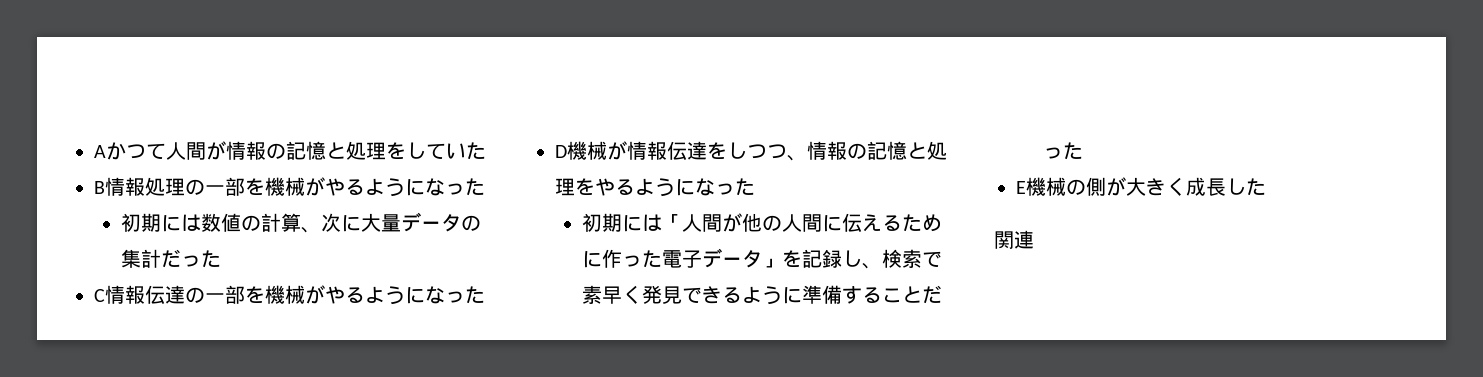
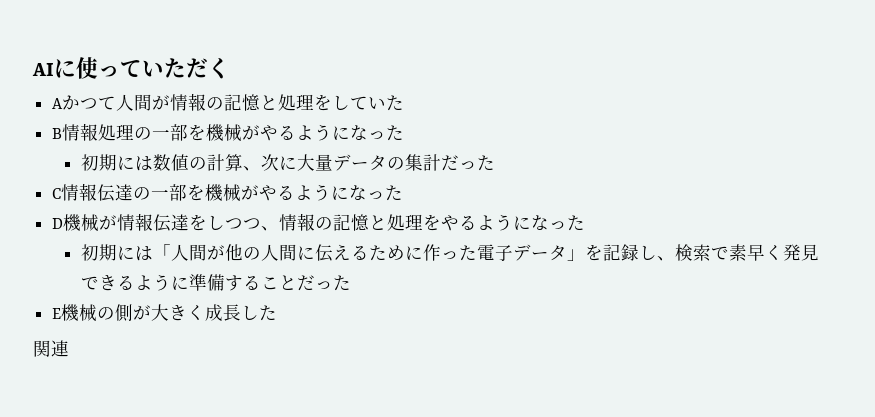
(94, 151) none -> [32,57,230,79] AIに使っていただく //

